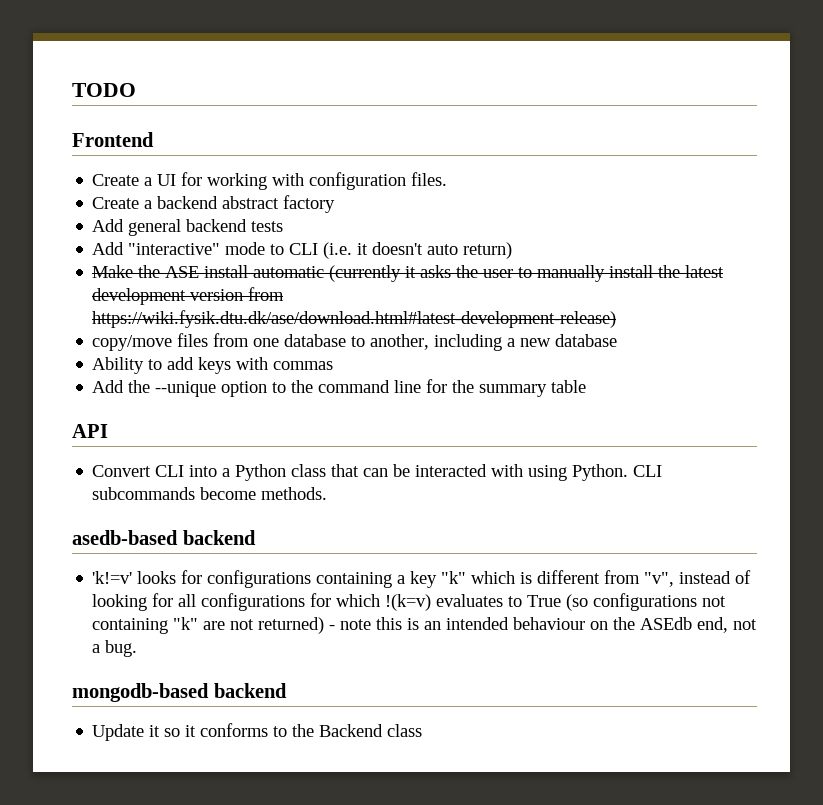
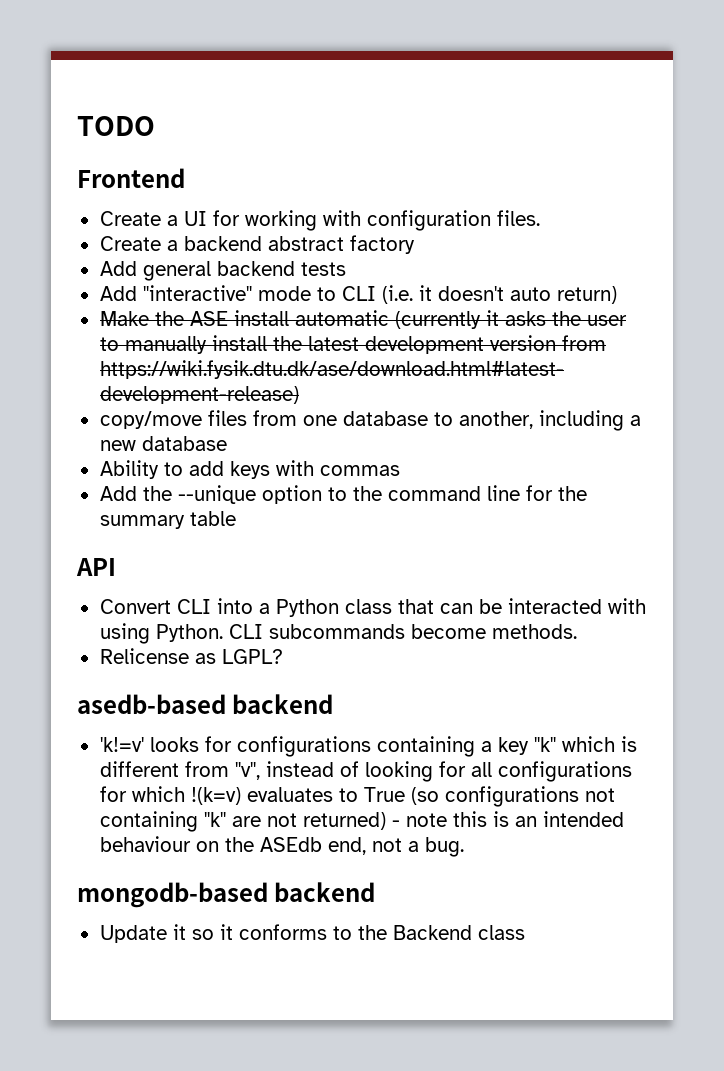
(328, 493) none -> [99,648,283,664] // Relicense as LGPL?

